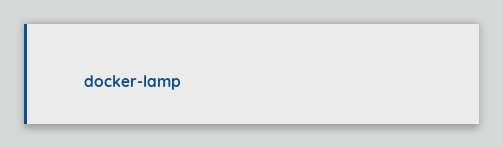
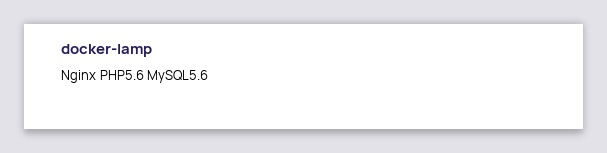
(181, 82) none -> [61,70,209,83] // Nginx PHP5.6 MySQL5.6

